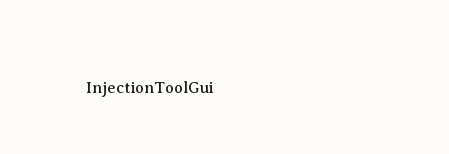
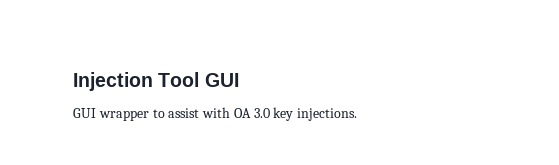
[86,81,214,97] InjectionToolGui -> [73,72,239,91] [73,107,358,121] Injection Tool GUI // GUI wrapper to assist with OA 3.0 key injections.

